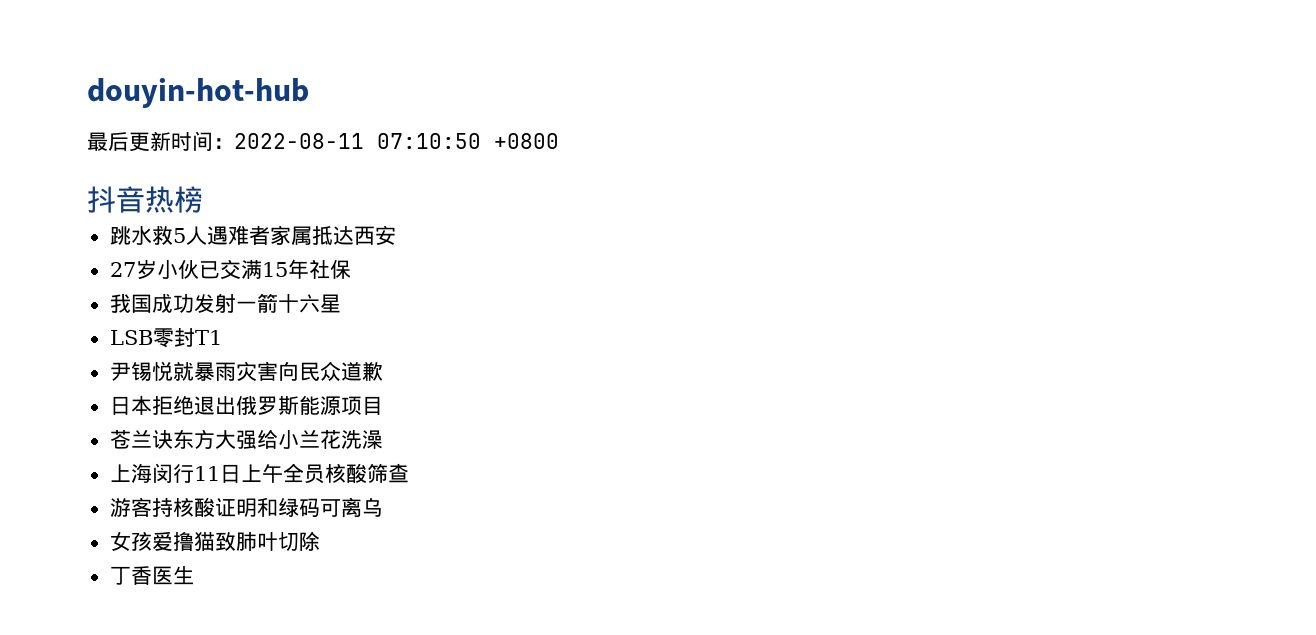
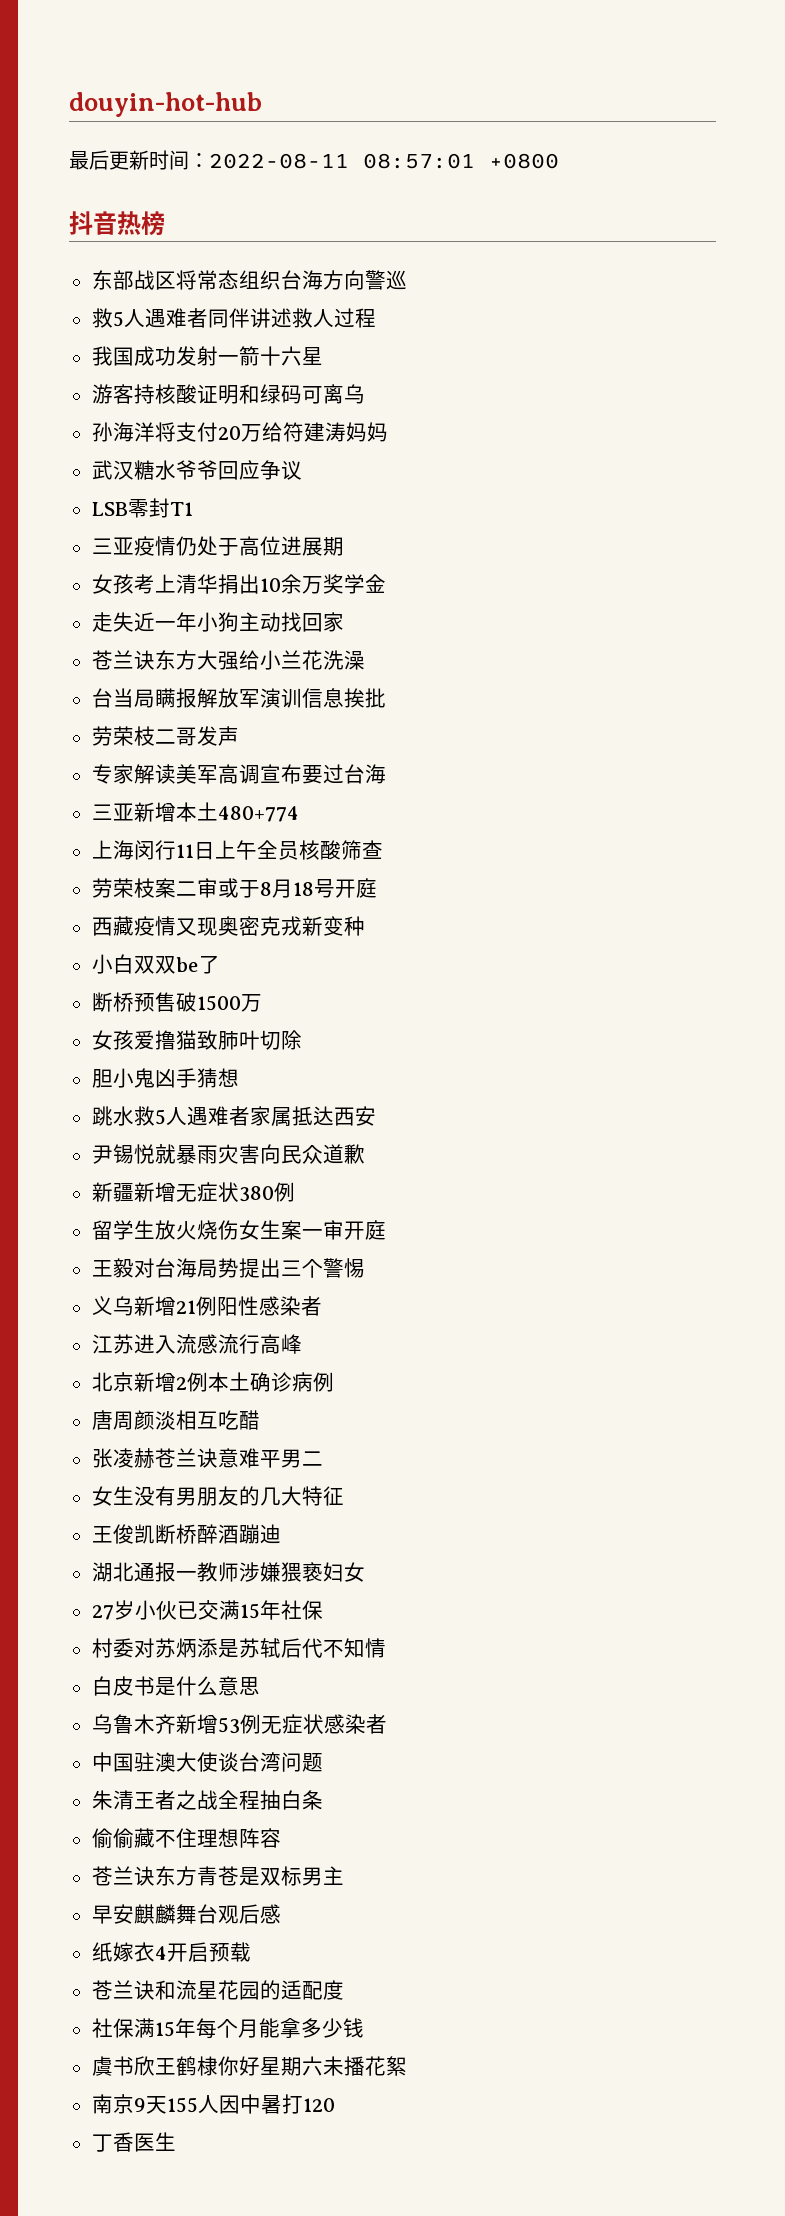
[377,133,481,149] 07:10:50 -> [363,153,475,169] 08:57:01
(203, 199) none -> [91,270,407,290] [91,308,376,328] [91,346,323,366] [91,384,365,404] [91,422,388,442] [91,460,302,480] [91,498,193,518] [91,536,344,556] [91,574,386,594] [91,612,344,632] [91,650,365,670] [91,688,386,708] [91,726,239,746] [91,764,386,784] [91,802,299,822] [91,840,383,860] [91,878,377,898] [91,916,365,936] [91,954,220,974] [91,992,262,1012] [91,1030,302,1050] [91,1068,239,1088] // 东部战区将常态组织台海方向警巡 // 救5人遇难者同伴讲述救人过程 // 我国成功发射一箭十六星 // 游客持核酸证明和绿码可离乌 // 孙海洋将支付20万给符建涛妈妈 // 武汉糖水爷爷回应争议 // LSB零封T1 // 三亚疫情仍处于高位进展期 // 女孩考上清华捐出10余万奖学金 // 走失近一年小狗主动找回家 // 苍兰诀东方大强给小兰花洗澡 // 台当局瞒报解放军演训信息挨批 // 劳荣枝二哥发声 // 专家解读美军高调宣布要过台海 // 三亚新增本土480+774 // 上海闵行11日上午全员核酸筛查 // 劳荣枝案二审或于8月18号开庭 // 西藏疫情又现奥密克戎新变种 // 小白双双be了 // 断桥预售破1500万 // 女孩爱撸猫致肺叶切除 // 胆小鬼凶手猜想
[109,259,351,280] [109,293,341,313] [109,328,222,348] // 27岁小伙已交满15年社保 // 我国成功发射一箭十六星 // LSB零封T1 -> (376, 1116) none
[109,395,383,415] [109,429,383,449] [109,463,409,484] [109,497,383,518] [109,531,320,552] 日本拒绝退出俄罗斯能源项目 // 苍兰诀东方大强给小兰花洗澡 // 上海闵行11日上午全员核酸筛查 // 游客持核酸证明和绿码可离乌 // 女孩爱撸猫致肺叶切除 -> [91,1182,295,1202] [91,1220,386,1240] [91,1258,365,1278] [91,1296,322,1316] [91,1334,302,1354] [91,1372,334,1392] [91,1410,260,1430] [91,1448,323,1468] [91,1486,344,1506] [91,1524,281,1544] [91,1562,365,1582] [91,1600,323,1620] [91,1638,386,1658] [91,1676,260,1696] [91,1714,387,1734] [91,1752,323,1772] [91,1790,323,1810] [91,1828,281,1848] [91,1866,344,1886] [91,1904,281,1924] [91,1942,251,1962] [91,1980,344,2000] [91,2018,364,2039] [91,2056,407,2076] [91,2094,335,2114] 新疆新增无症状380例 // 留学生放火烧伤女生案一审开庭 // 王毅对台海局势提出三个警惕 // 义乌新增21例阳性感染者 // 江苏进入流感流行高峰 // 北京新增2例本土确诊病例 // 唐周颜淡相互吃醋 // 张凌赫苍兰诀意难平男二 // 女生没有男朋友的几大特征 // 王俊凯断桥醉酒蹦迪 // 湖北通报一教师涉嫌猥亵妇女 // 27岁小伙已交满15年社保 // 村委对苏炳添是苏轼后代不知情 // 白皮书是什么意思 // 乌鲁木齐新增53例无症状感染者 // 中国驻澳大使谈台湾问题 // 朱清王者之战全程抽白条 // 偷偷藏不住理想阵容 // 苍兰诀东方青苍是双标男主 // 早安麒麟舞台观后感 // 纸嫁衣4开启预载 // 苍兰诀和流星花园的适配度 // 社保满15年每个月能拿多少钱 // 虞书欣王鹤棣你好星期六未播花絮 // 南京9天155人因中暑打120

